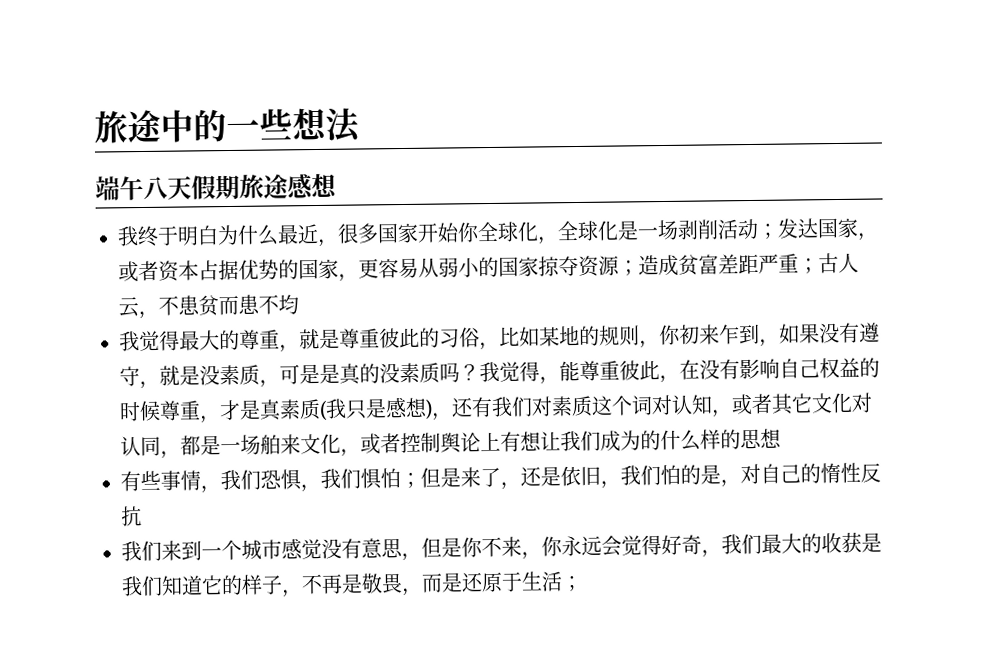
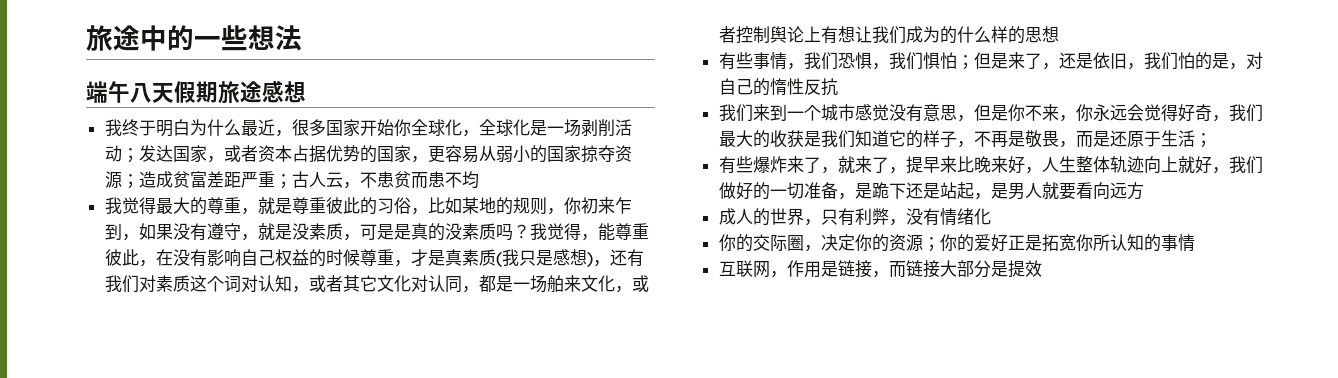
(583, 583) none -> [718,156,1263,174] [718,182,1144,200] [718,208,991,226] [718,234,1195,252] [718,260,1042,278] // 有些爆炸来了，就来了，提早来比晚来好，人生整体轨迹向上就好，我们做好的一切准备，是跪下还是站起，是男人就要看向远方 // 成人的世界，只有利弊，没有情绪化 // 你的交际圈，决定你的资源；你的爱好正是拓宽你所认知的事情 // 互联网，作用是链接，而链接大部分是提效

